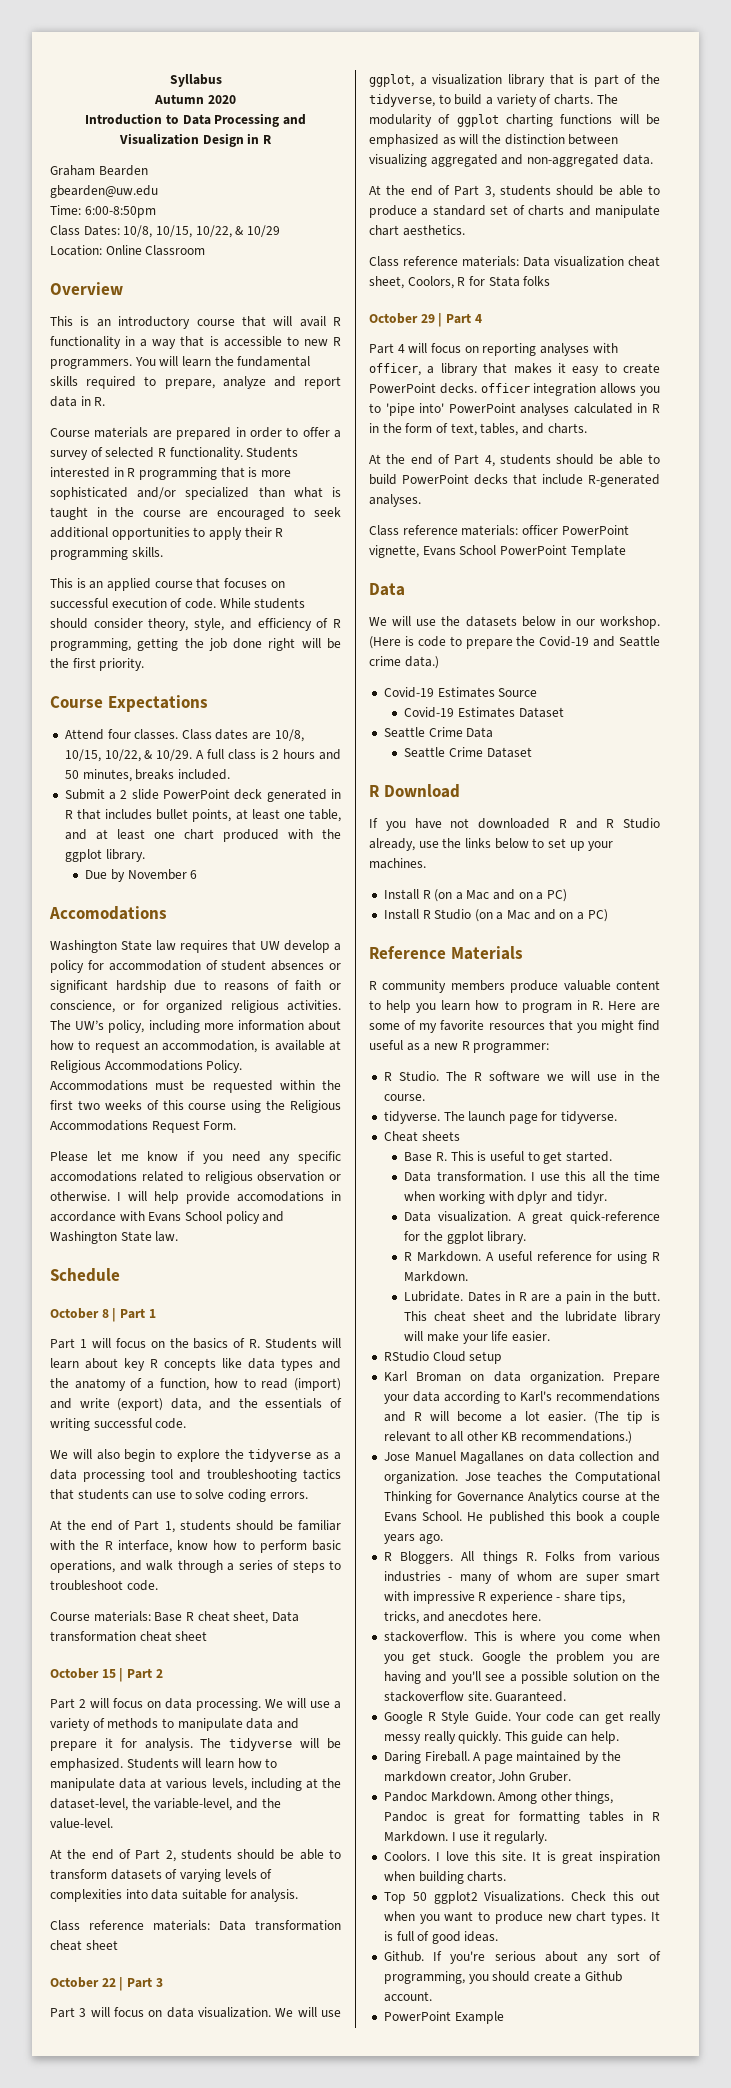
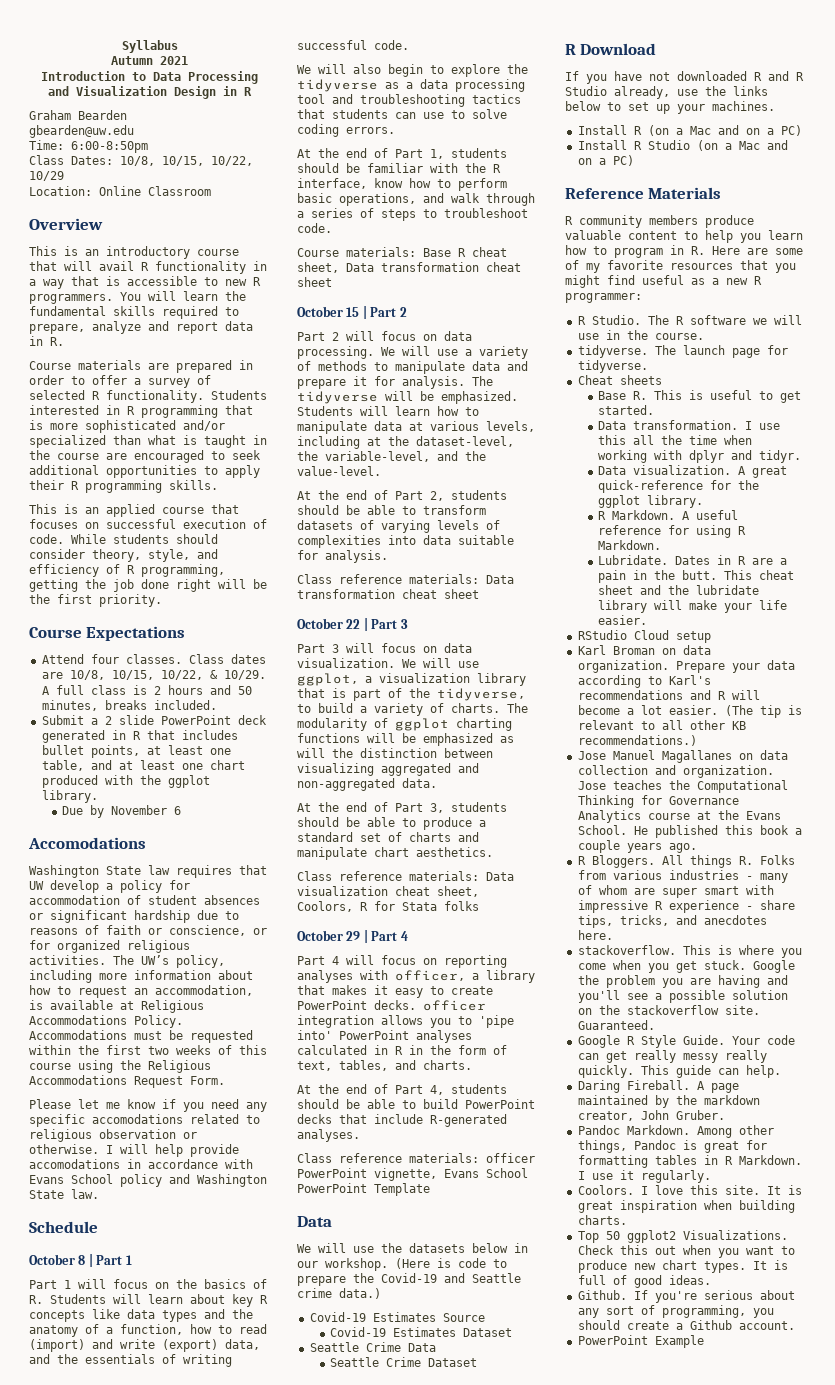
[207,95,236,104] 2020 -> [160,56,188,65] 2021
[235,226,245,235] & -> (253, 161) none

